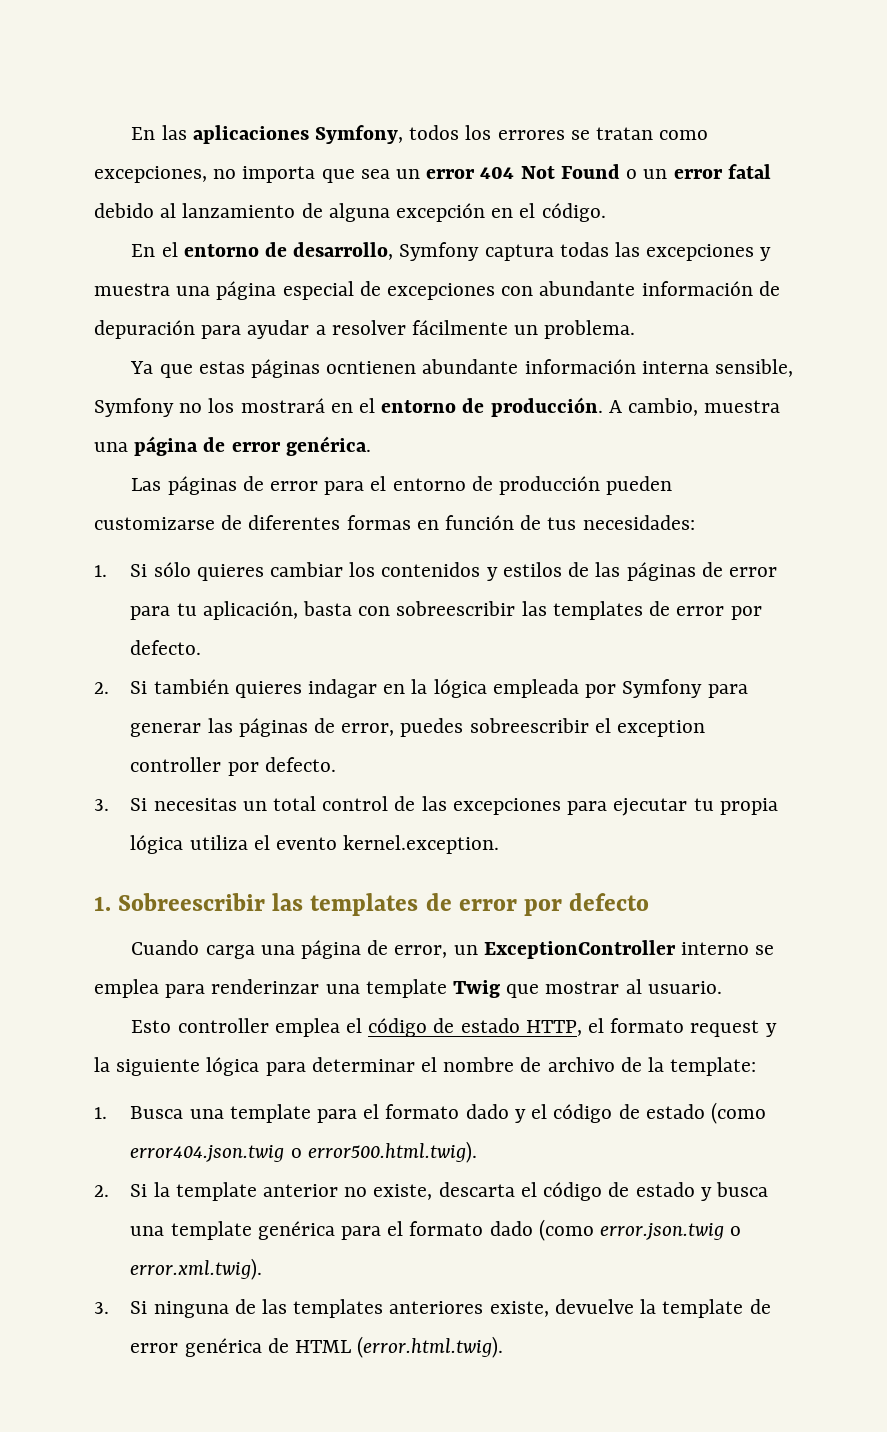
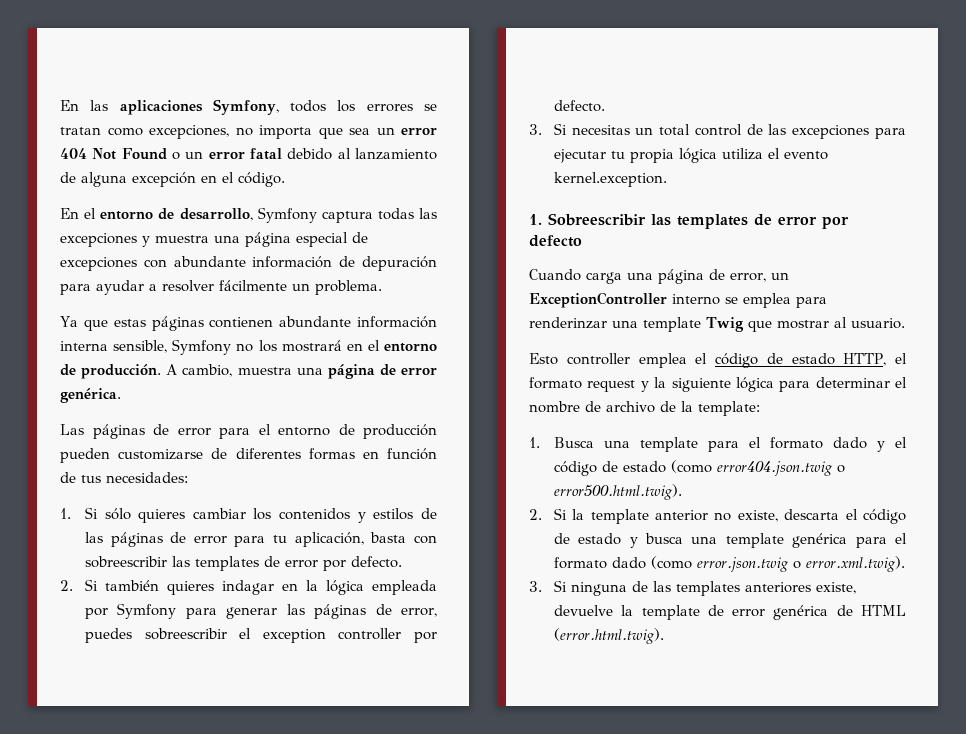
[326,361,417,374] ocntienen -> [209,317,274,328] contienen

